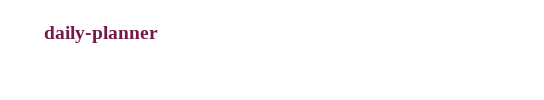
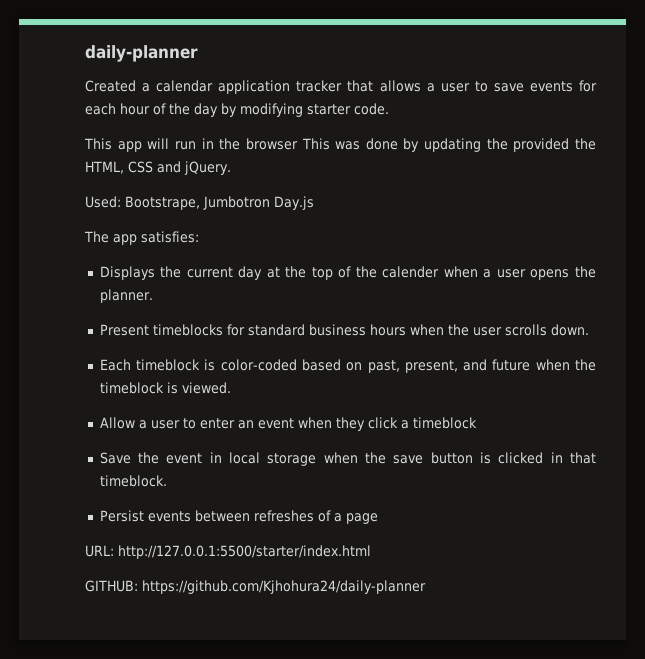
(158, 34) none -> [85,80,597,94] [85,103,389,117] [84,138,597,152] [85,161,231,175] [85,196,314,210] [84,231,199,245] [99,266,596,280] [99,289,153,303] [99,324,589,336] [99,359,597,373] [99,382,231,394] [99,417,477,431] [99,452,597,466] [99,475,167,487] [99,510,378,524] [85,545,371,559] [85,580,426,594] // Created a calendar application tracker that allows a user to save events for each hour of the day by modifying starter code. // This app will run in the browser This was done by updating the provided the HTML, CSS and jQuery. // Used: Bootstrape, Jumbotron Day.js // The app satisfies: // Displays the current day at the top of the calender when a user opens the planner. // Present timeblocks for standard business hours when the user scrolls down. // Each timeblock is color-coded based on past, present, and future when the timeblock is viewed. // Allow a user to enter an event when they click a timeblock // Save the event in local storage when the save button is clicked in that timeblock. // Persist events between refreshes of a page // URL: http://127.0.0.1:5500/starter/index.html // GITHUB: https://github.com/Kjhohura24/daily-planner

